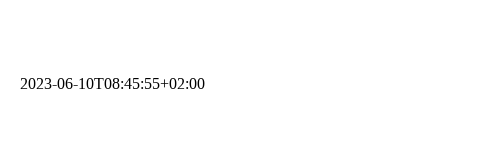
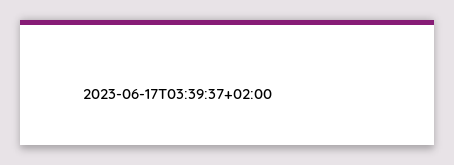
[20,78,205,89] 2023-06-10T08:45:55+02:00 -> [83,89,272,99] 2023-06-17T03:39:37+02:00

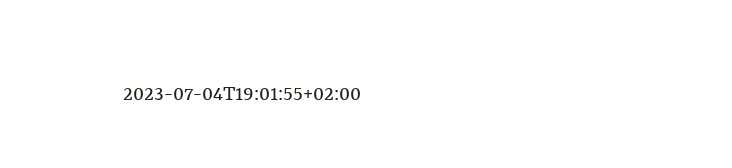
[83,89,272,99] 2023-06-17T03:39:37+02:00 -> [123,87,361,100] 2023-07-04T19:01:55+02:00

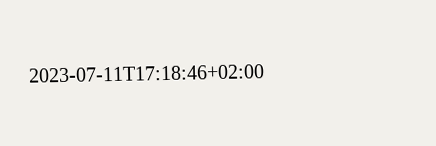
[123,87,361,100] 2023-07-04T19:01:55+02:00 -> [28,64,265,83] 2023-07-11T17:18:46+02:00

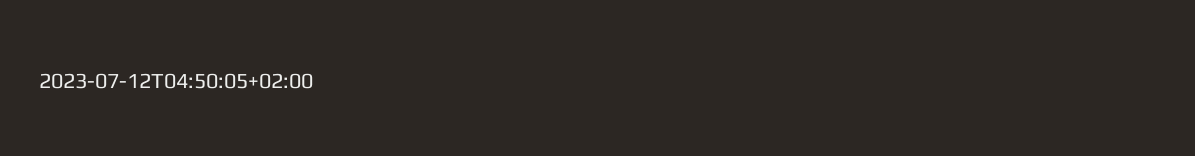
[28,64,265,83] 2023-07-11T17:18:46+02:00 -> [39,73,313,89] 2023-07-12T04:50:05+02:00

